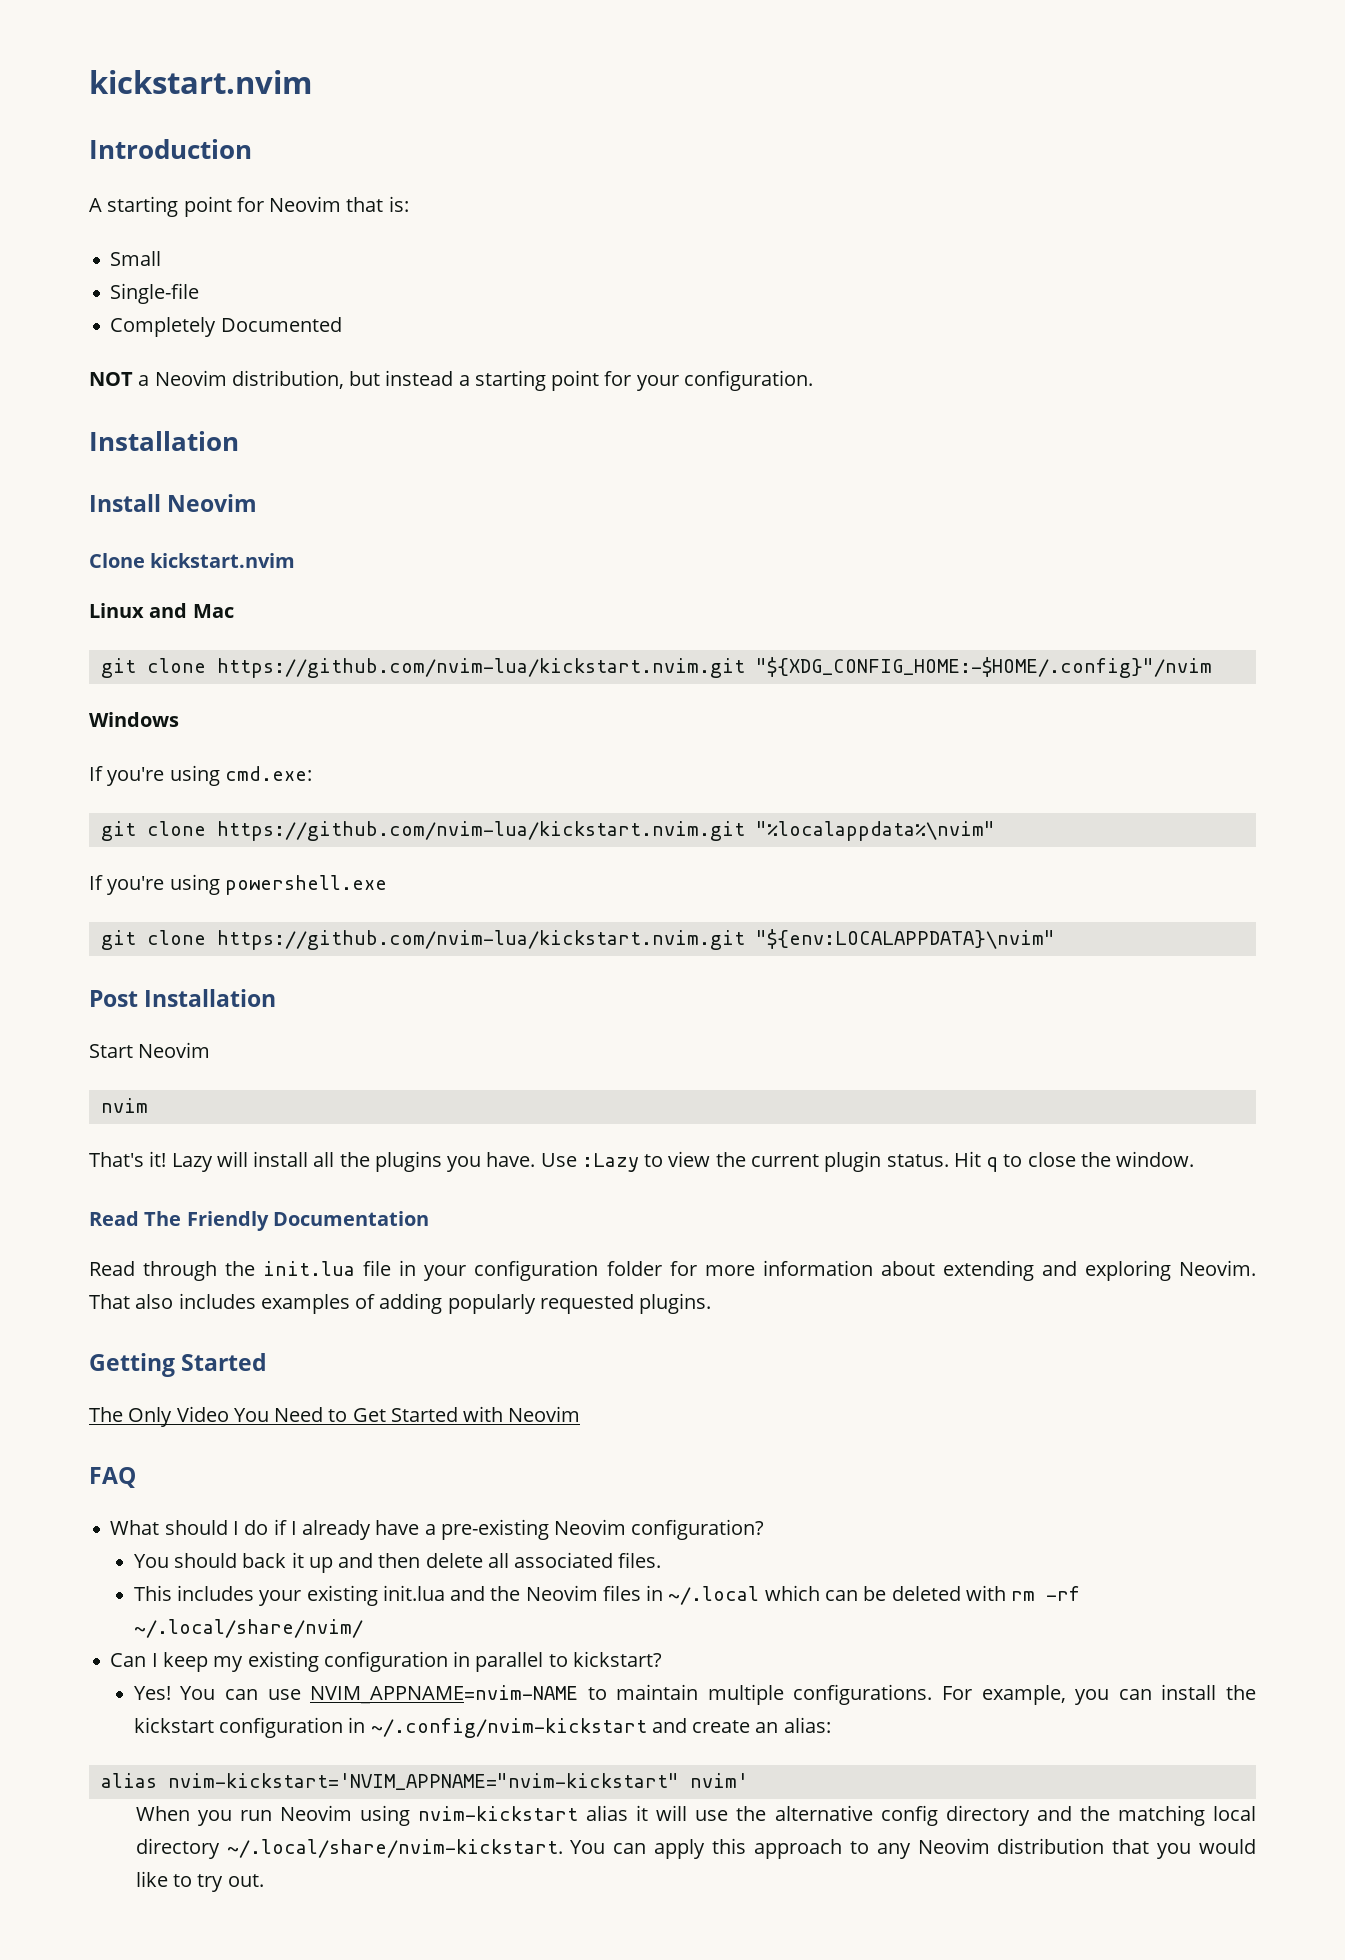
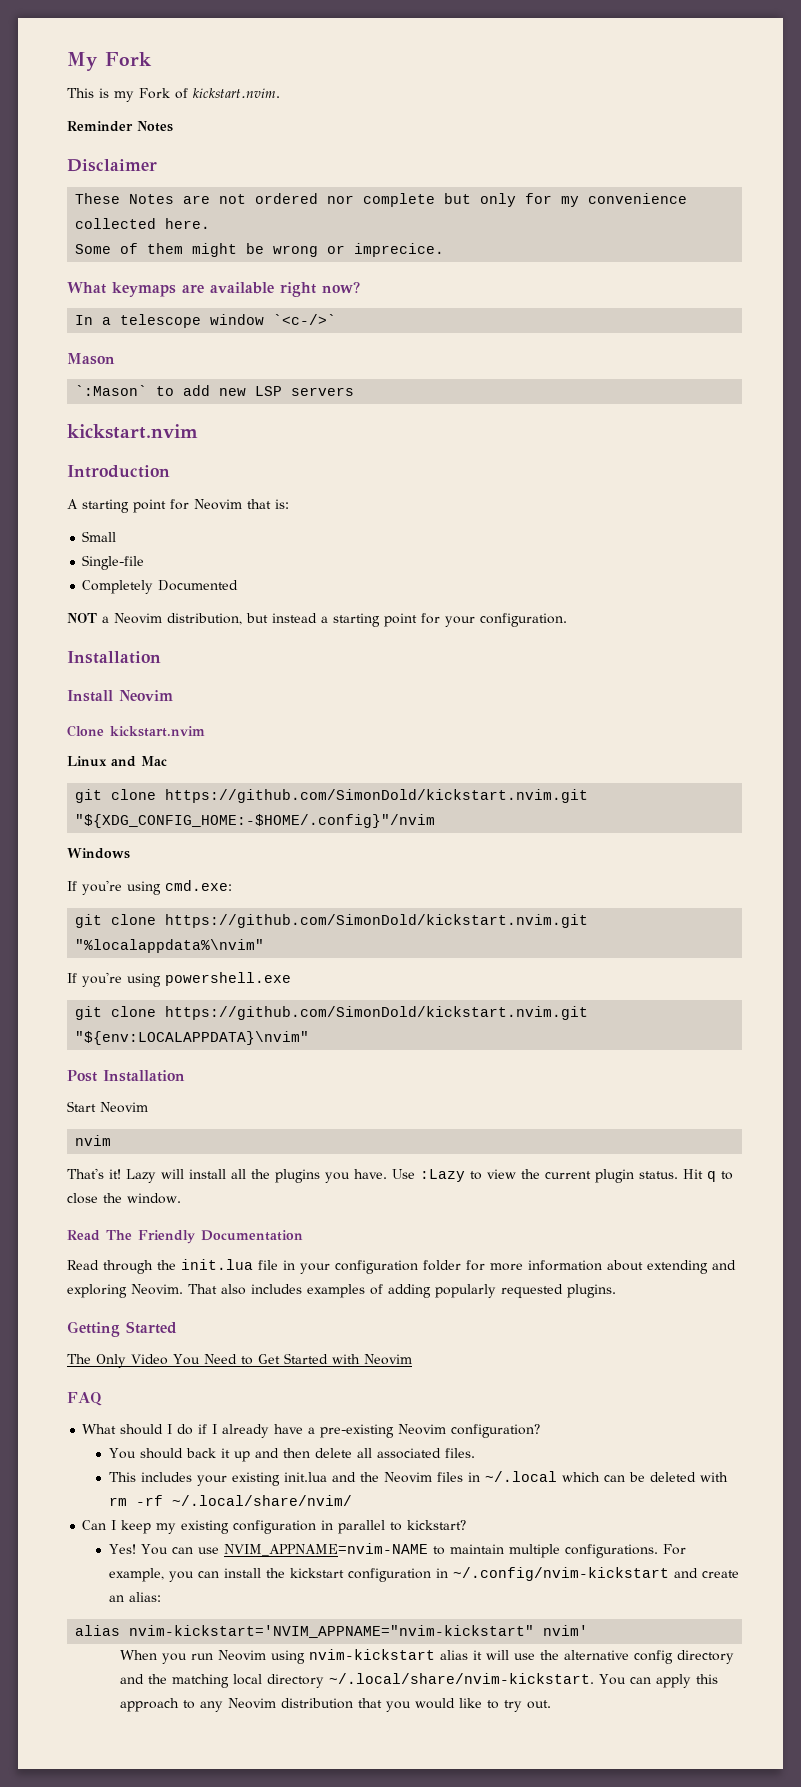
(89, 82) none -> [67,52,152,71] [67,88,280,102] [67,121,173,132] [67,159,157,172] [75,193,688,207] [75,218,211,229] [75,243,445,257] [67,282,360,297] [75,314,337,328] [67,353,115,365] [75,385,355,396] My Fork // This is my Fork of kickstart.nvim. // Reminder Notes // Disclaimer // These Notes are not ordered nor complete but only for my convenience collected here. // Some of them might be wrong or imprecice. // What keymaps are available right now? // In a telescope window `<c-/>` // Mason // `:Mason` to add new LSP servers //
[216,658,745,678] https://github.com/nvim-lua/kickstart.nvim.git -> [165,789,589,803] https://github.com/SimonDold/kickstart.nvim.git
[216,821,745,841] https://github.com/nvim-lua/kickstart.nvim.git -> [165,914,589,928] https://github.com/SimonDold/kickstart.nvim.git
[216,930,745,950] https://github.com/nvim-lua/kickstart.nvim.git -> [165,1006,589,1020] https://github.com/SimonDold/kickstart.nvim.git

